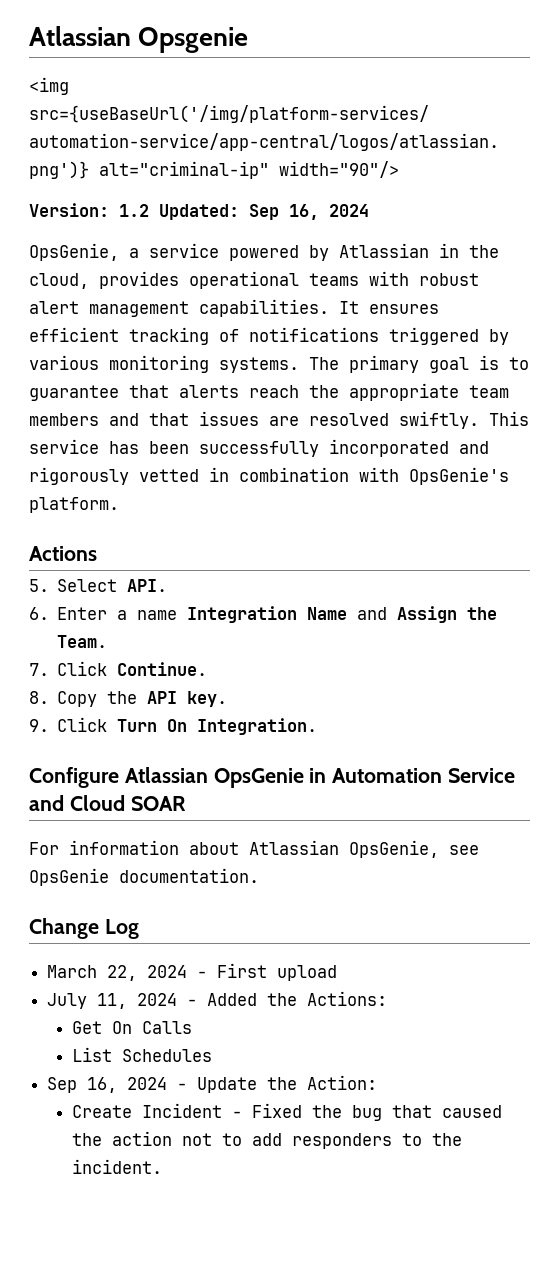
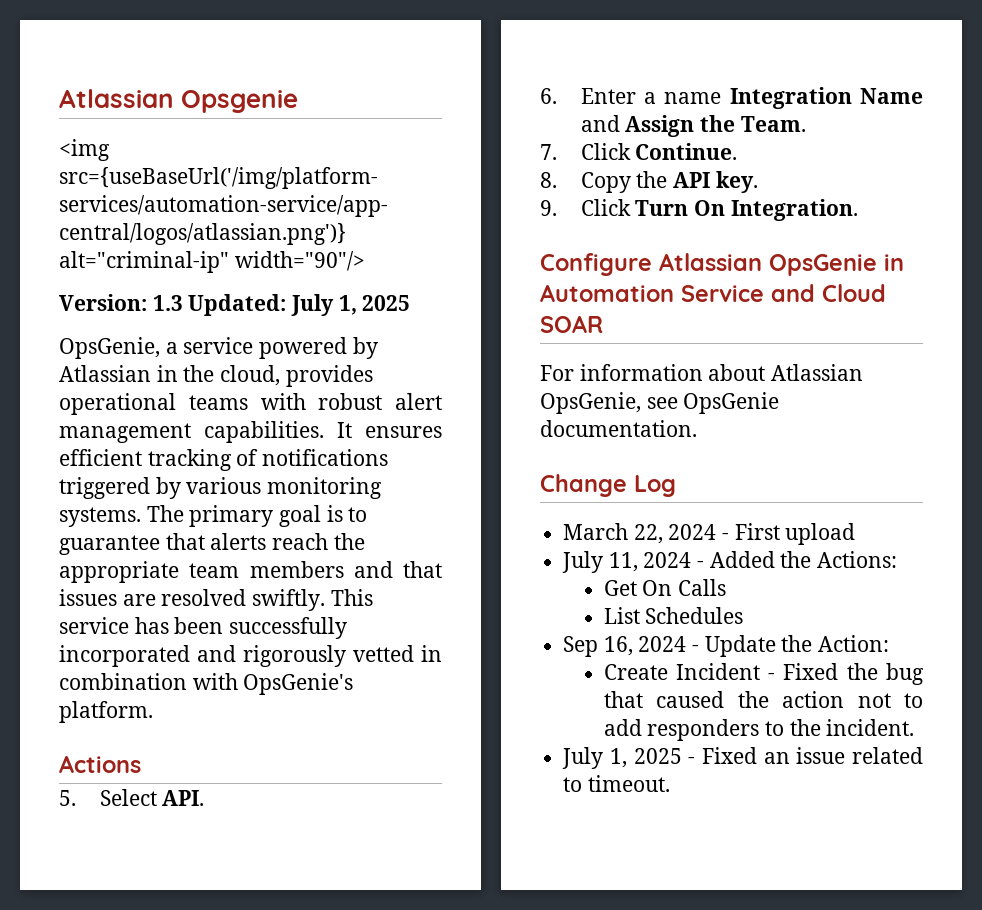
[119,204,369,220] 1.2 Updated: Sep 16, 2024 -> [152,294,411,316] 1.3 Updated: July 1, 2025
(162, 1166) none -> [562,747,923,769] [563,775,670,792] // July 1, 2025 - Fixed an issue related to timeout.

